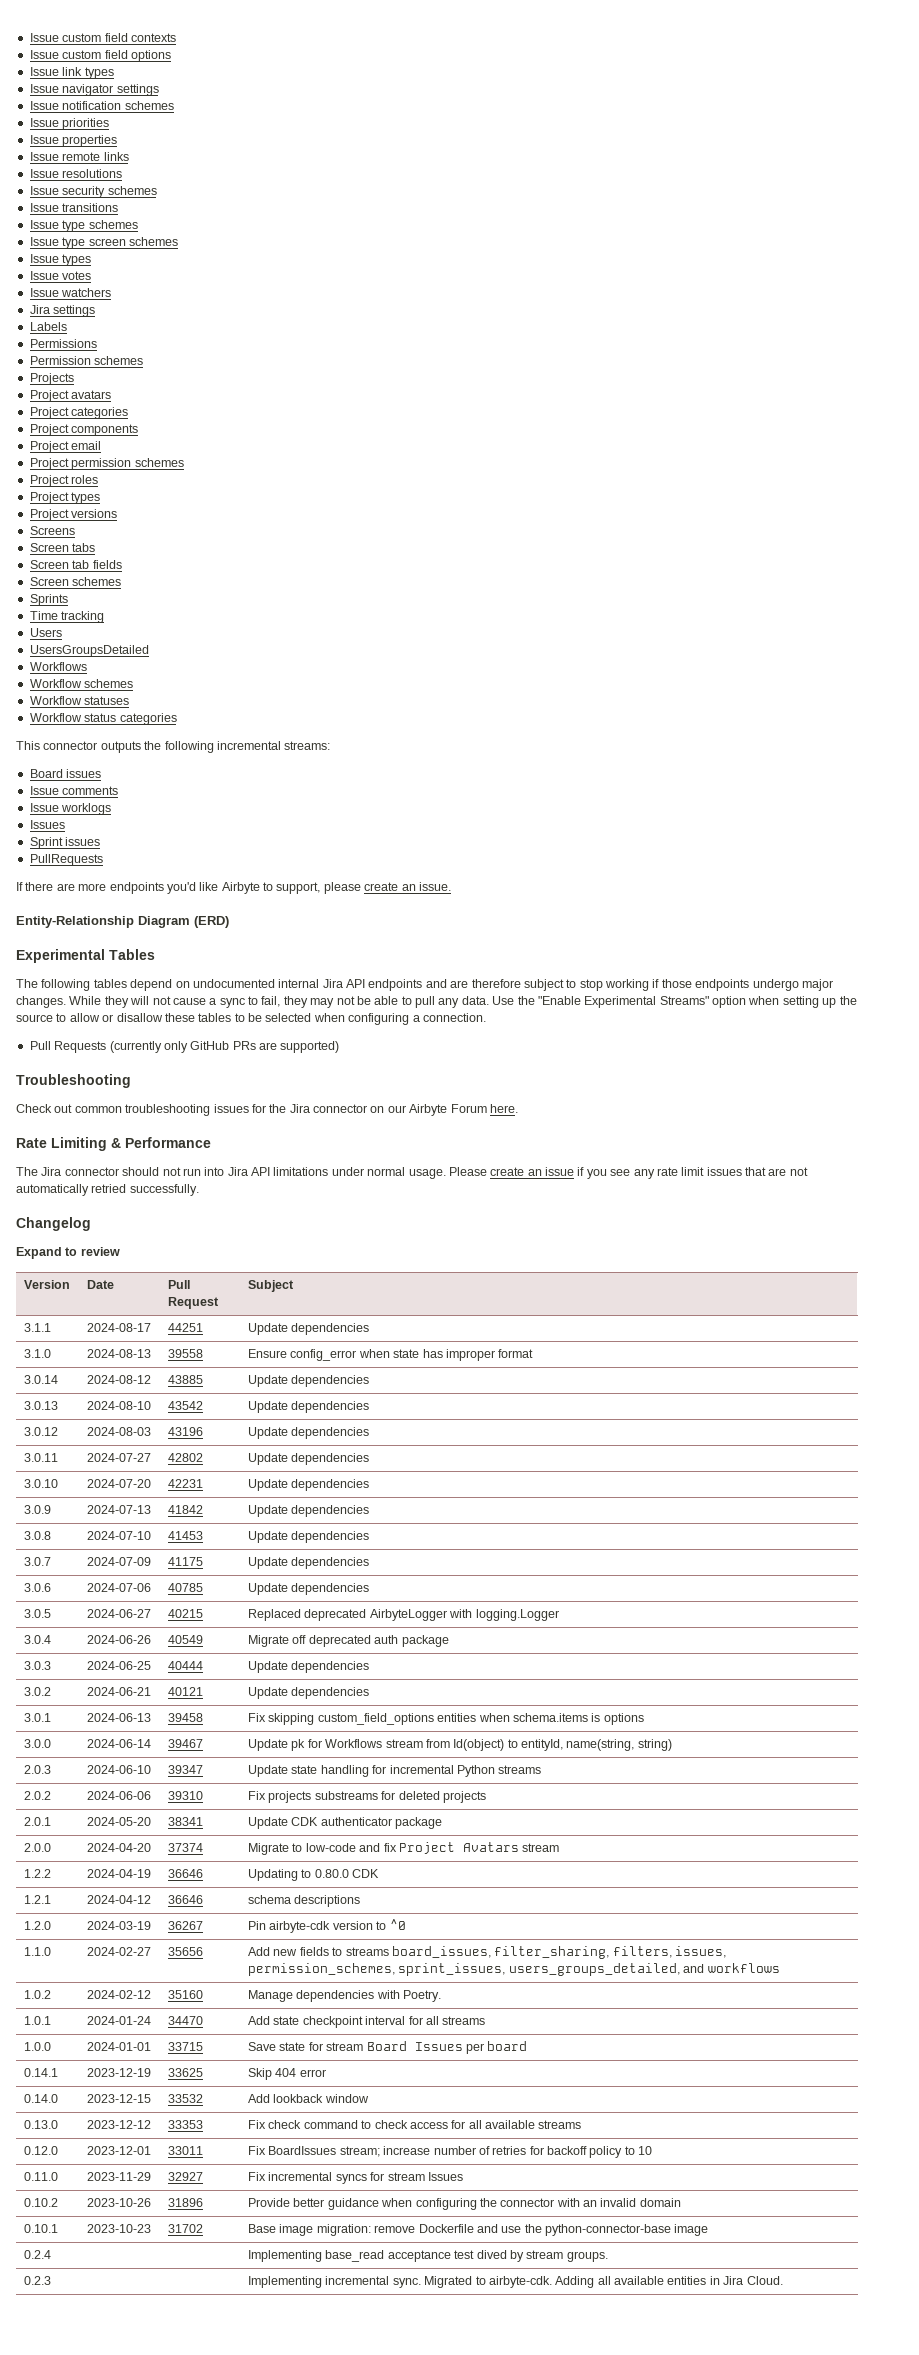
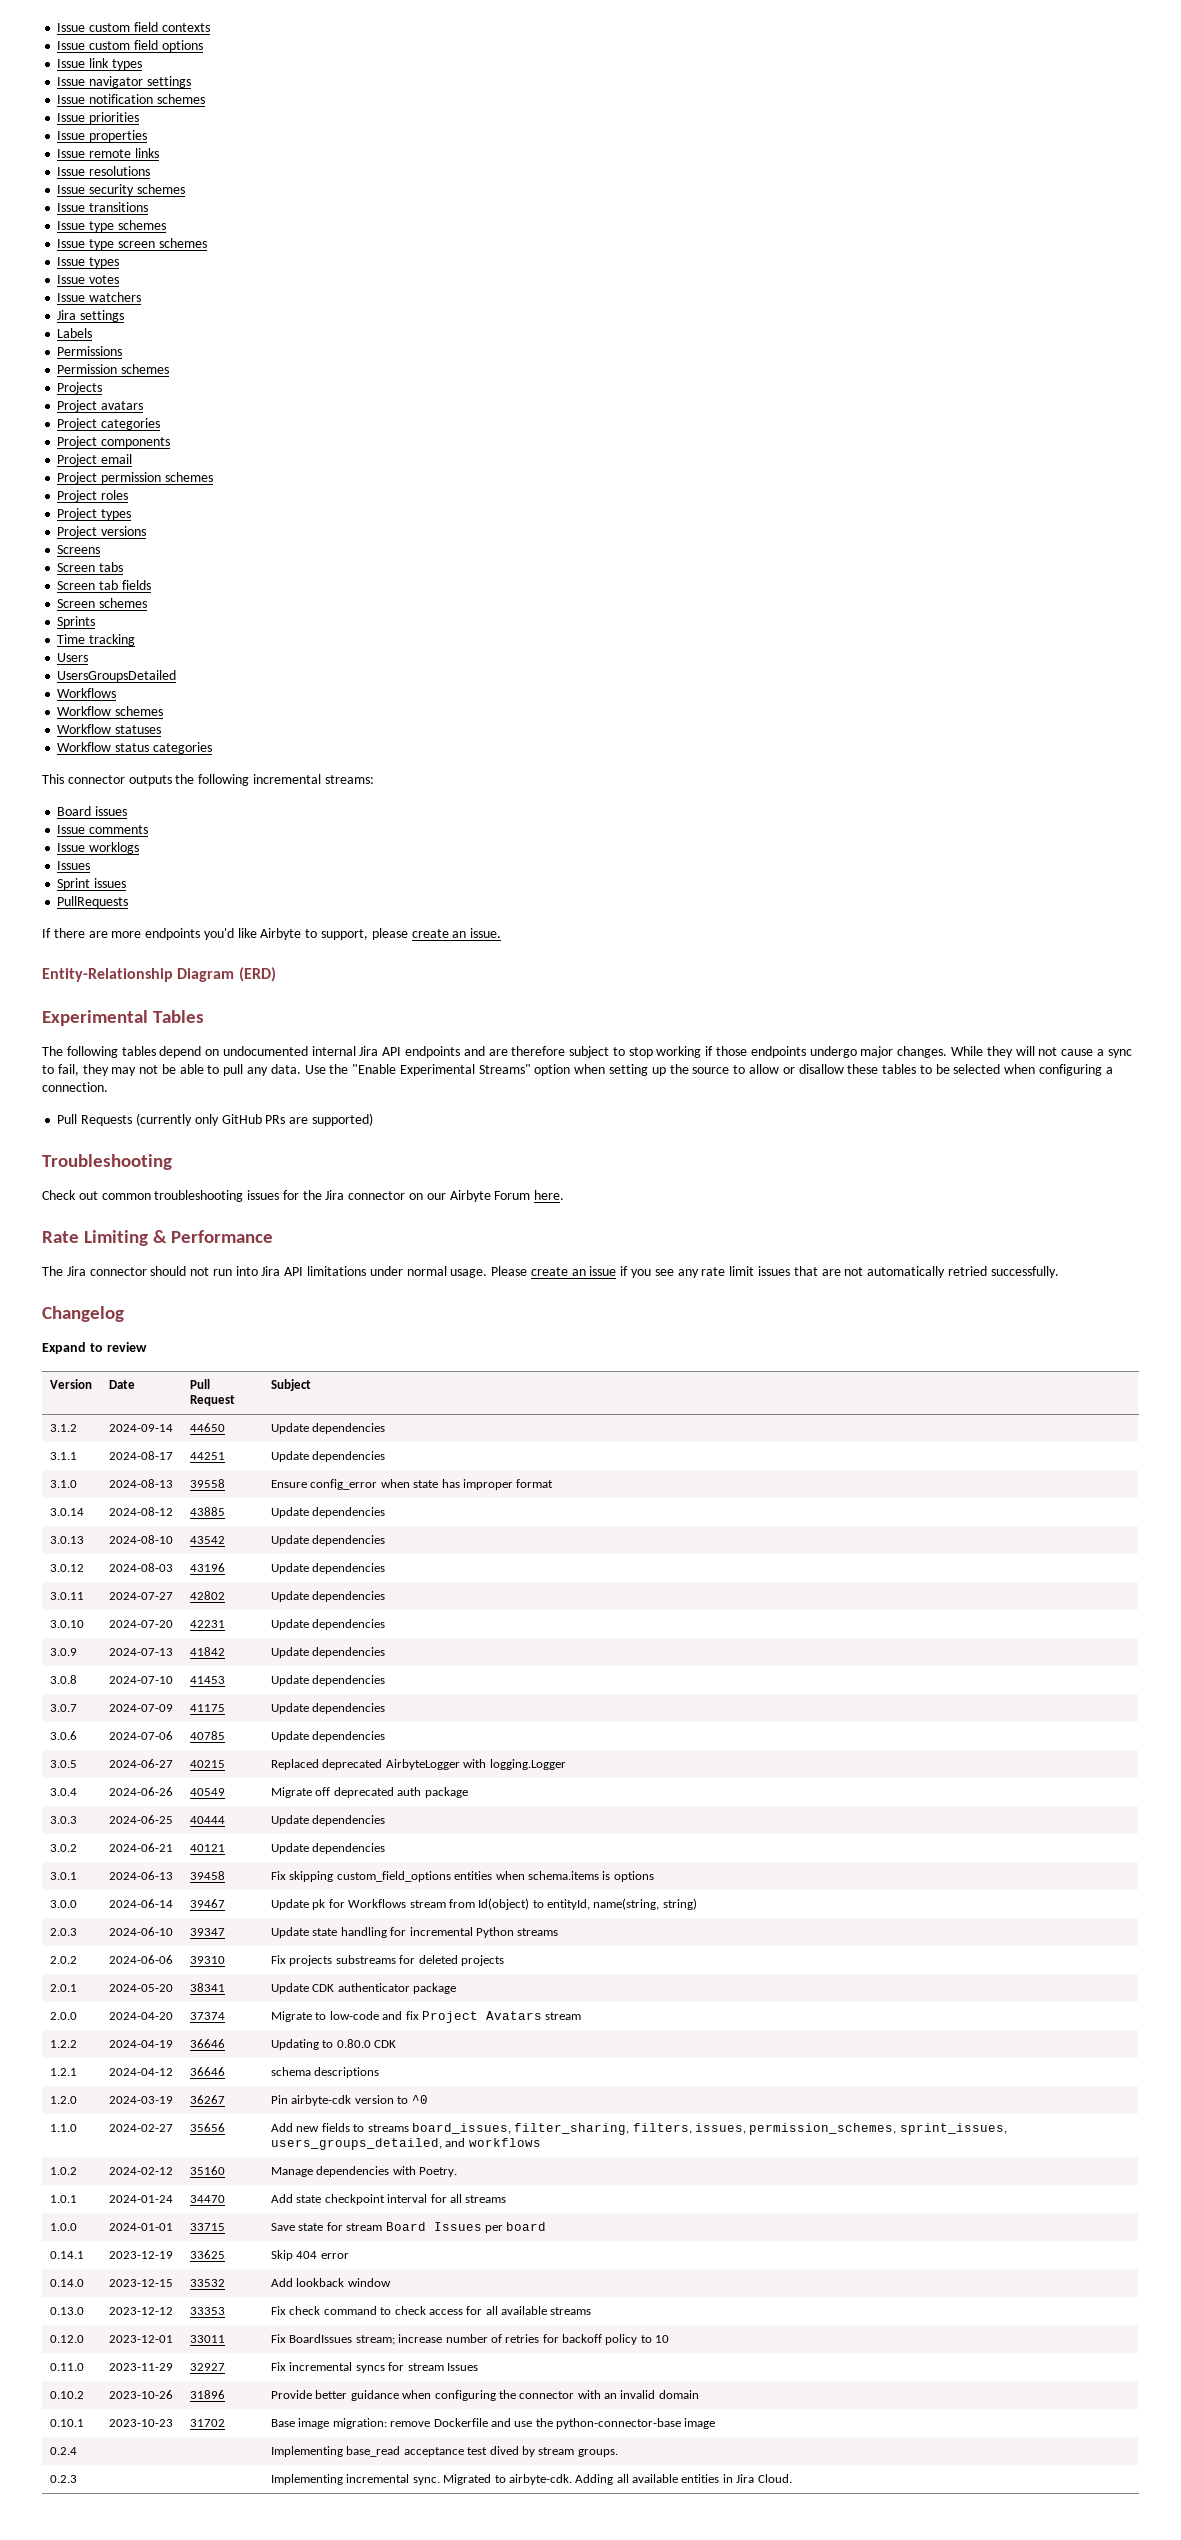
(295, 1286) none -> [50,1424,78,1432] [109,1424,174,1432] [190,1423,226,1432] [271,1423,386,1434] // 3.1.2 | 2024-09-14 | 44650 | Update dependencies

